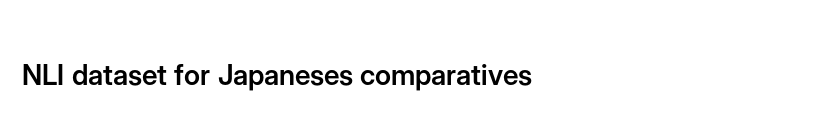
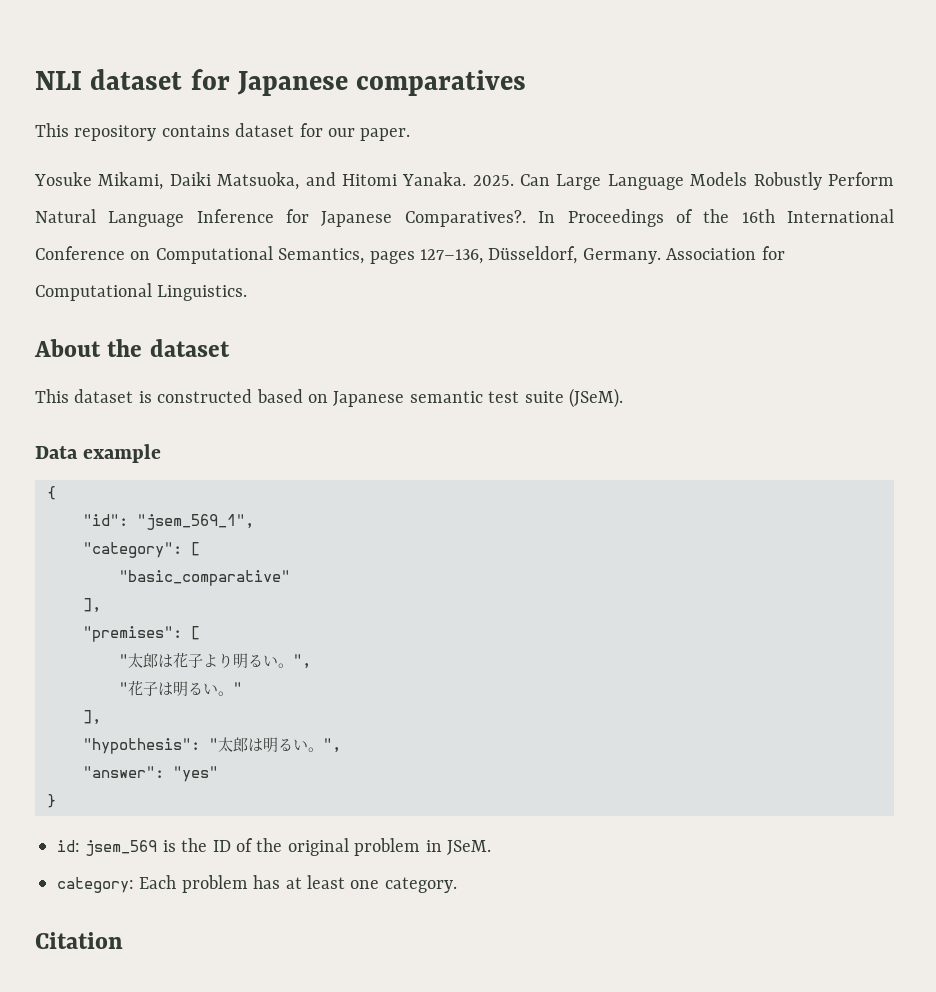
[217,64,353,91] Japaneses -> [237,71,349,96] Japanese
(533, 77) none -> [35,123,411,141] [34,172,894,190] [35,209,895,227] [35,246,785,264] [35,283,248,301] [34,339,230,357] [35,388,623,408] [35,444,162,463] [47,486,56,500] [83,514,254,530] [83,542,200,558] [119,570,290,586] [83,598,101,613] [83,626,200,642] [119,652,311,669] [119,680,242,697] [83,710,101,725] [83,737,341,754] [83,766,218,782] [47,794,56,808] [57,838,491,856] [57,875,457,893] [35,932,123,949] // This repository contains dataset for our paper. // Yosuke Mikami, Daiki Matsuoka, and Hitomi Yanaka. 2025. Can Large Language Models Robustly Perform Natural Language Inference for Japanese Comparatives?. In Proceedings of the 16th International Conference on Computational Semantics, pages 127–136, Düsseldorf, Germany. Association for Computational Linguistics. // About the dataset // This dataset is constructed based on Japanese semantic test suite (JSeM). // Data example // { // "id": "jsem_569_1", // "category": [ // "basic_comparative" // ], // "premises": [ // "太郎は花子より明るい。", // "花子は明るい。" // ], // "hypothesis": "太郎は明るい。", // "answer": "yes" // } // id: jsem_569 is the ID of the original problem in JSeM. // category: Each problem has at least one category. // Citation

